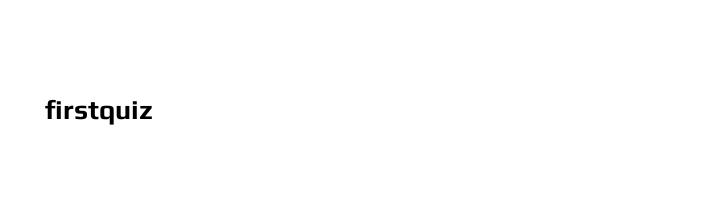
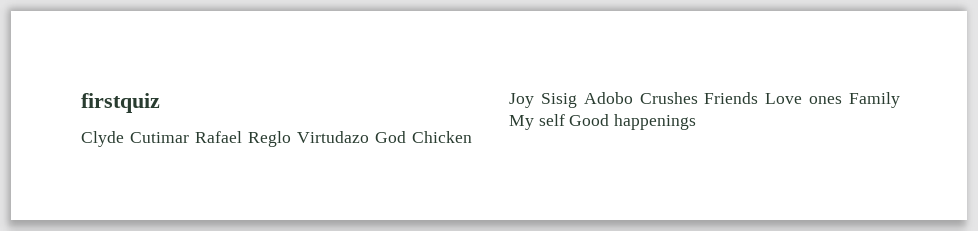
(153, 112) none -> [81,131,472,147] [509,92,900,108] [509,114,697,130] // Clyde Cutimar Rafael Reglo Virtudazo God Chicken Joy Sisig Adobo Crushes Friends Love ones Family My self Good happenings

